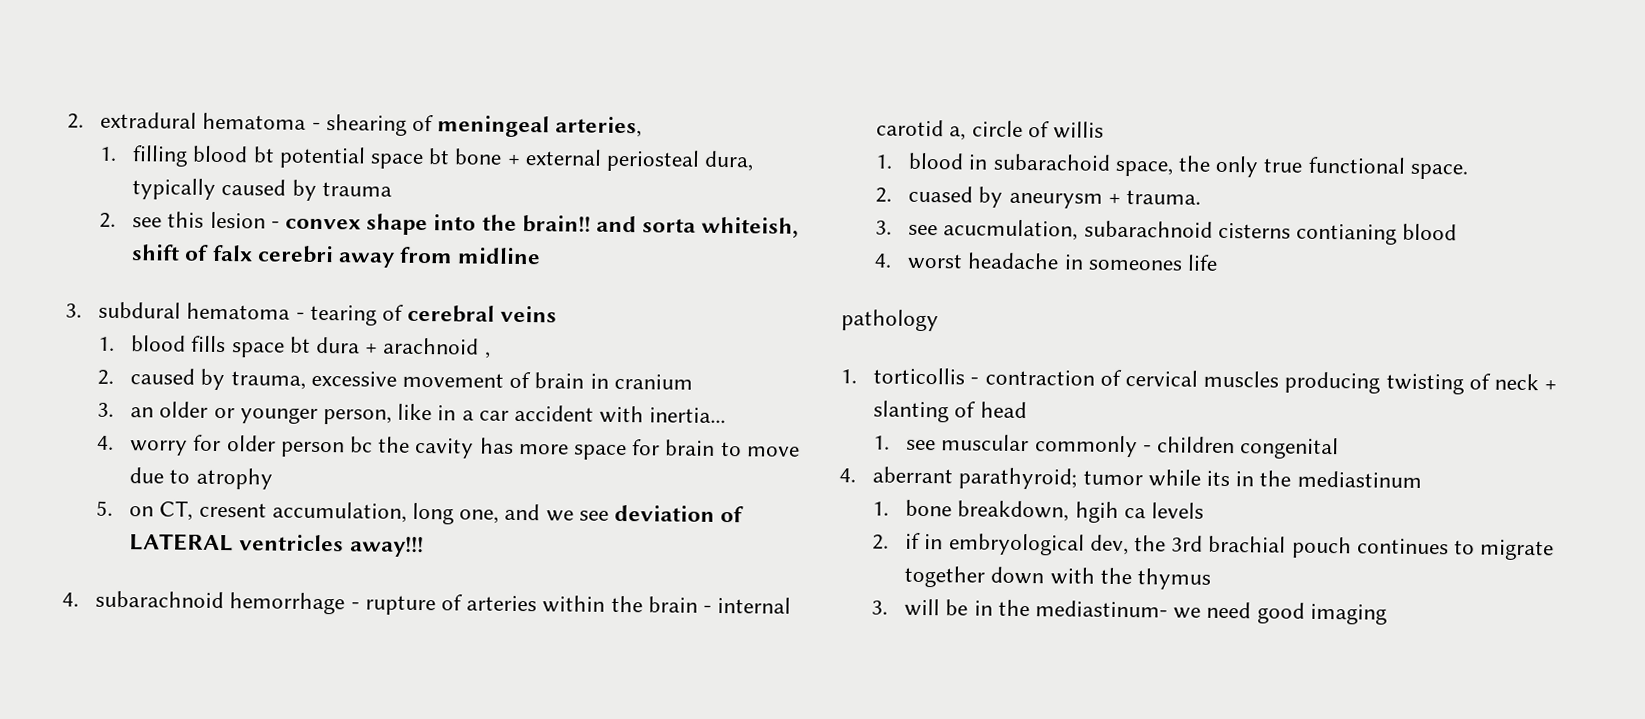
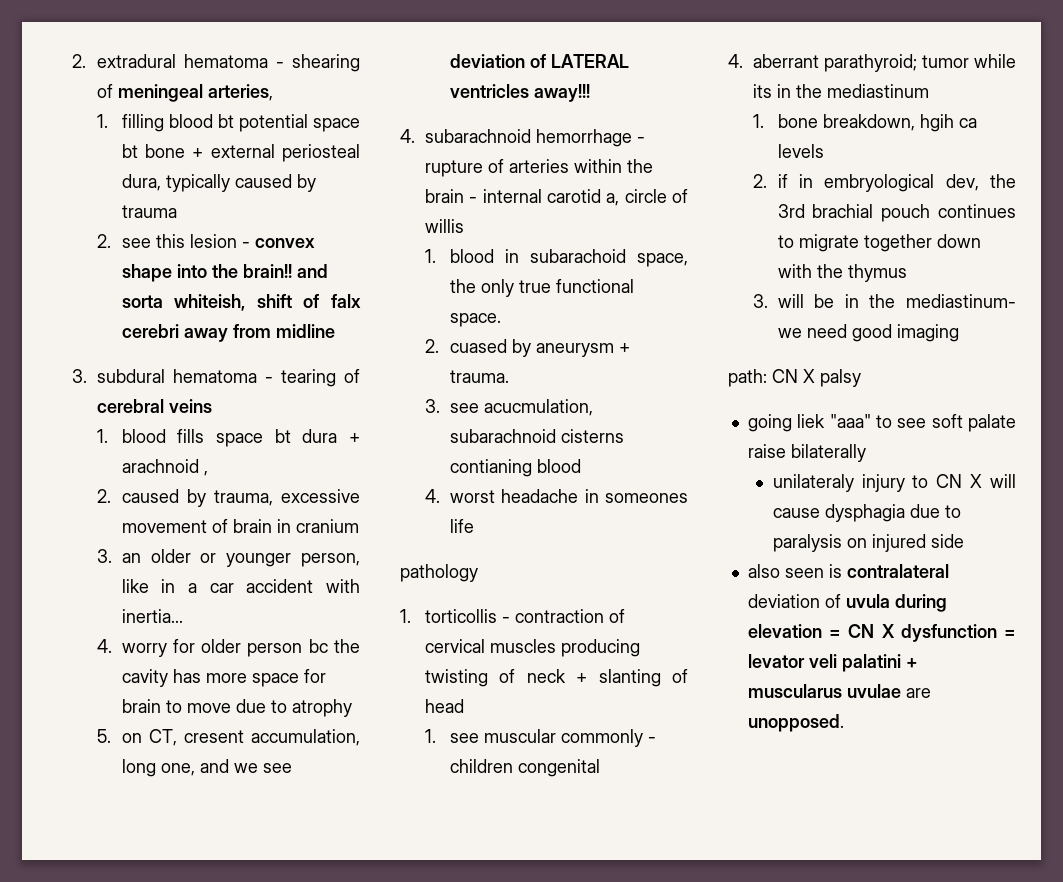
(1387, 614) none -> [728,369,861,387] [747,414,1016,432] [747,444,866,462] [772,474,1016,492] [772,504,961,522] [772,534,964,552] [747,564,949,578] [747,594,947,612] [747,624,1016,642] [747,654,918,672] [747,684,931,698] [747,714,844,732] // path: CN X palsy // going liek "aaa" to see soft palate raise bilaterally // unilateraly injury to CN X will cause dysphagia due to paralysis on injured side // also seen is contralateral deviation of uvula during elevation = CN X dysfunction = levator veli palatini + muscularus uvulae are unopposed.

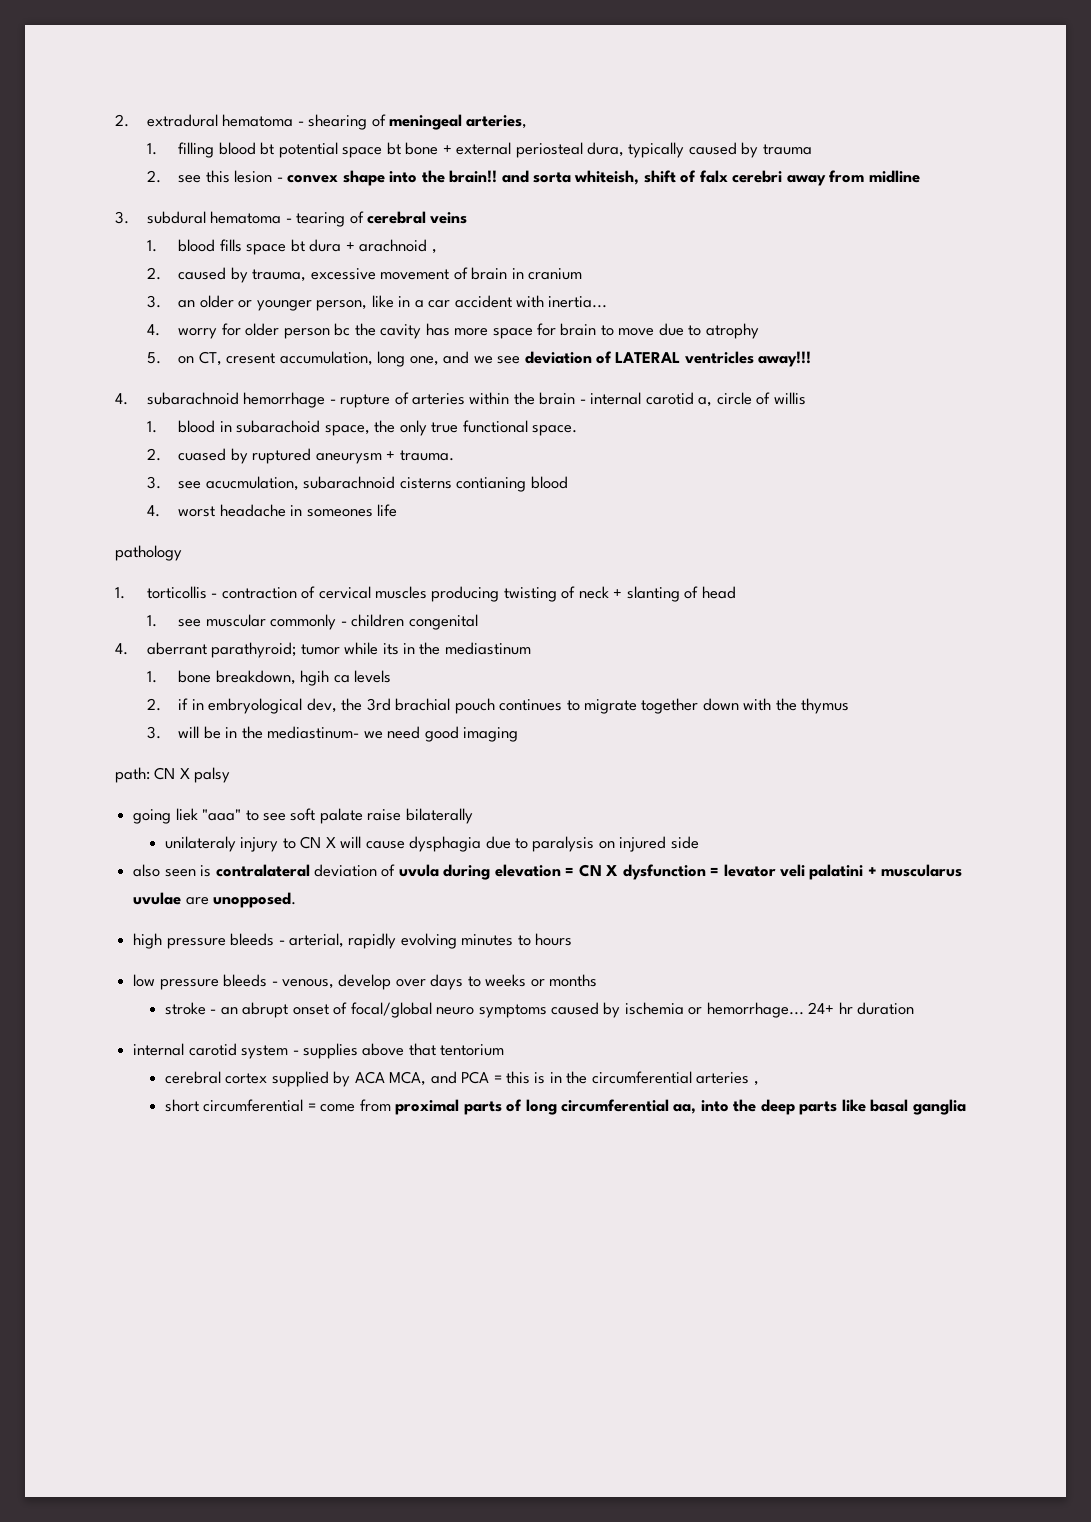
(531, 348) none -> [252,448,312,464] ruptured
(844, 723) none -> [133,933,573,949] [133,974,598,990] [164,1002,915,1018] [133,1043,505,1059] [164,1071,759,1087] [164,1099,966,1115] // high pressure bleeds - arterial, rapidly evolving minutes to hours // low pressure bleeds - venous, develop over days to weeks or months // stroke - an abrupt onset of focal/global neuro symptoms caused by ischemia or hemorrhage... 24+ hr duration // internal carotid system - supplies above that tentorium // cerebral cortex supplied by ACA MCA, and PCA = this is in the circumferential arteries , // short circumferential = come from proximal parts of long circumferential aa, into the deep parts like basal ganglia

